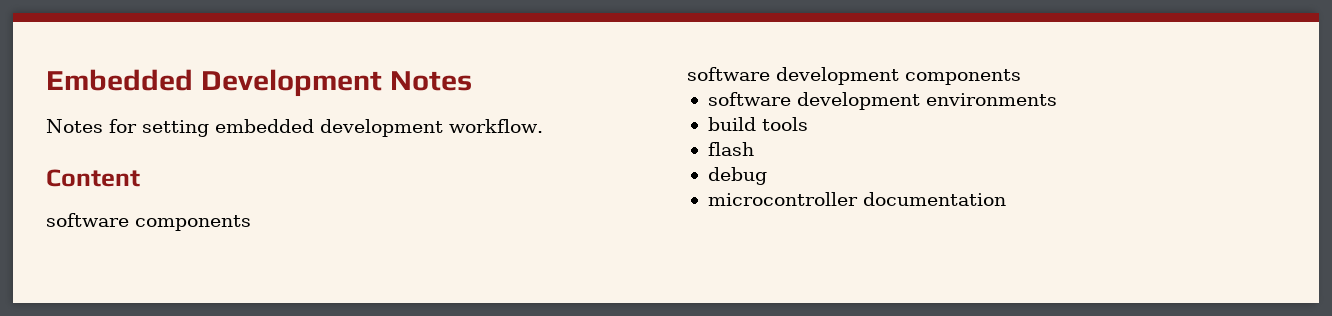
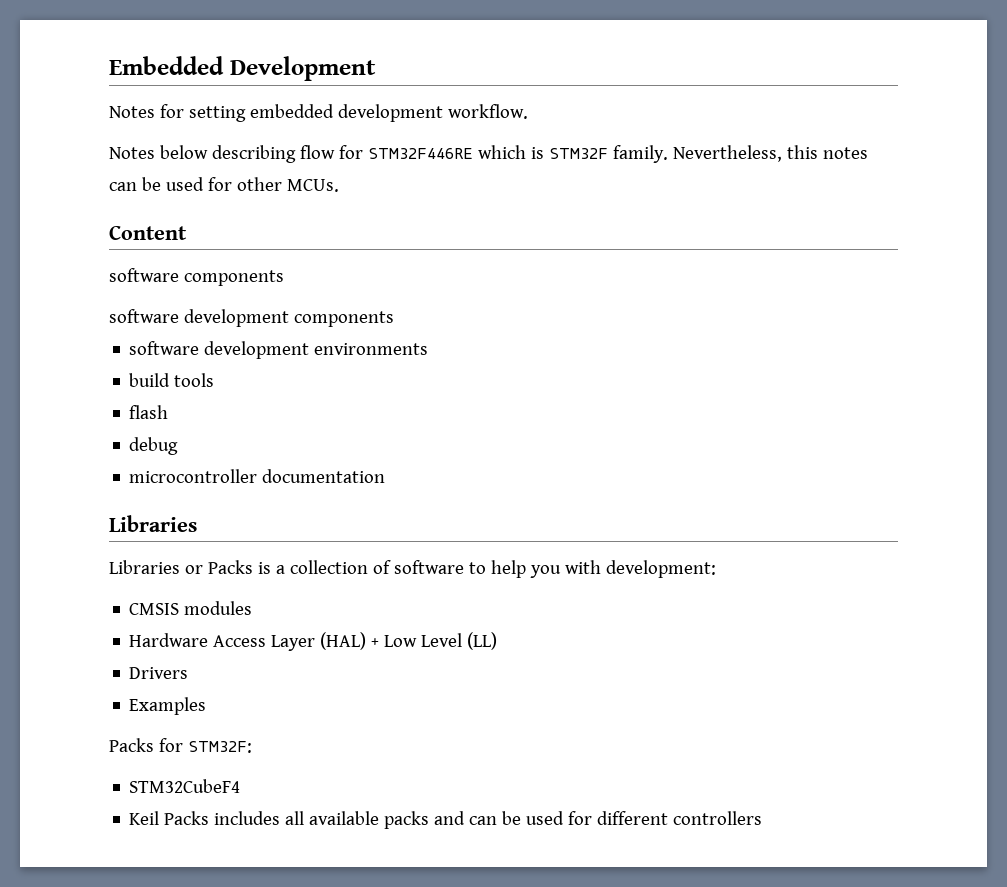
[389,71,472,91] Notes -> (376, 68) none
(543, 126) none -> [109,145,868,163] [109,177,339,192] // Notes below describing flow for STM32F446RE which is STM32F family. Nevertheless, this notes can be used for other MCUs.
(1006, 199) none -> [109,515,197,532] [109,560,716,578] [129,601,253,615] [129,632,498,651] [129,667,189,679] [129,697,207,715] [109,738,252,753] [129,779,241,793] [129,811,763,829] // Libraries // Libraries or Packs is a collection of software to help you with development: // CMSIS modules // Hardware Access Layer (HAL) + Low Level (LL) // Drivers // Examples // Packs for STM32F: // STM32CubeF4 // Keil Packs includes all available packs and can be used for different controllers

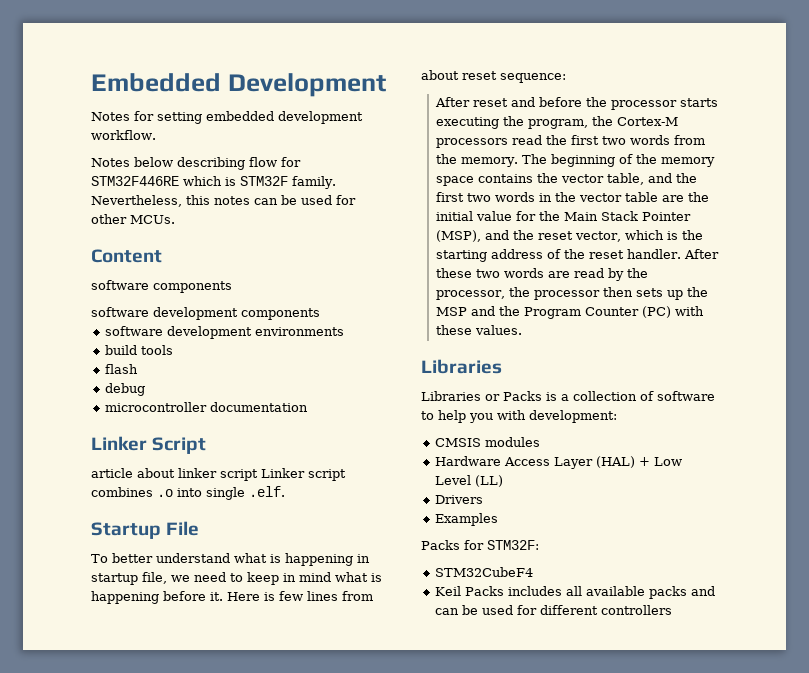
(386, 476) none -> [91,436,207,454] [91,468,346,481] [91,486,285,500] [91,521,200,539] [91,553,370,566] [91,572,382,585] [91,591,373,604] [421,70,566,83] [434,97,718,110] [435,116,678,129] [435,135,705,148] [435,154,715,167] [435,173,697,186] [435,192,709,202] [435,211,691,221] [435,230,703,242] [435,249,719,262] [435,268,648,281] [435,287,708,300] [435,306,704,319] [435,325,522,335] // Linker Script // article about linker script Linker script combines .o into single .elf. // Startup File // To better understand what is happening in startup file, we need to keep in mind what is happening before it. Here is few lines from about reset sequence: // After reset and before the processor starts executing the program, the Cortex-M processors read the first two words from the memory. The beginning of the memory space contains the vector table, and the first two words in the vector table are the initial value for the Main Stack Pointer (MSP), and the reset vector, which is the starting address of the reset handler. After these two words are read by the processor, the processor then sets up the MSP and the Program Counter (PC) with these values.

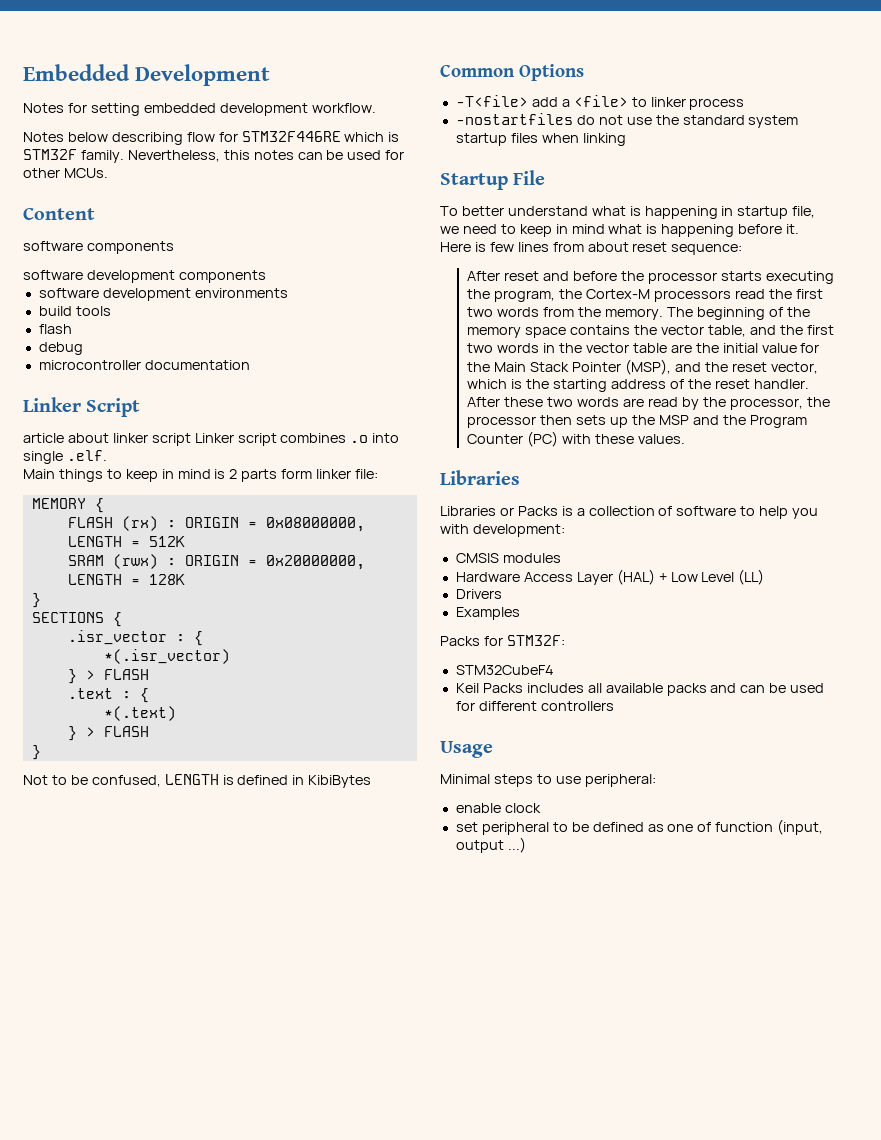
(285, 491) none -> [23,469,379,482] [31,498,104,513] [67,516,365,532] [67,536,185,547] [67,554,365,570] [67,574,185,585] [31,593,41,608] [31,612,122,627] [67,630,203,646] [103,649,230,664] [67,669,149,684] [67,688,149,703] [103,706,176,721] [67,726,149,741] [31,745,41,760] [23,774,372,788] [440,64,584,81] [455,95,745,110] [455,113,799,128] [455,133,626,146] // Main things to keep in mind is 2 parts form linker file: // MEMORY { // FLASH (rx) : ORIGIN = 0x08000000, LENGTH = 512K // SRAM (rwx) : ORIGIN = 0x20000000, LENGTH = 128K // } // SECTIONS { // .isr_vector : { // *(.isr_vector) // } > FLASH // .text : { // *(.text) // } > FLASH // } // Not to be confused, LENGTH is defined in KibiBytes // Common Options // -T<file> add a <file> to linker process // -nostartfiles do not use the standard system startup files when linking
(672, 610) none -> [440,741,493,758] [440,774,656,787] [455,803,541,813] [455,819,824,835] [455,837,526,853] // Usage // Minimal steps to use peripheral: // enable clock // set peripheral to be defined as one of function (input, output ...)

